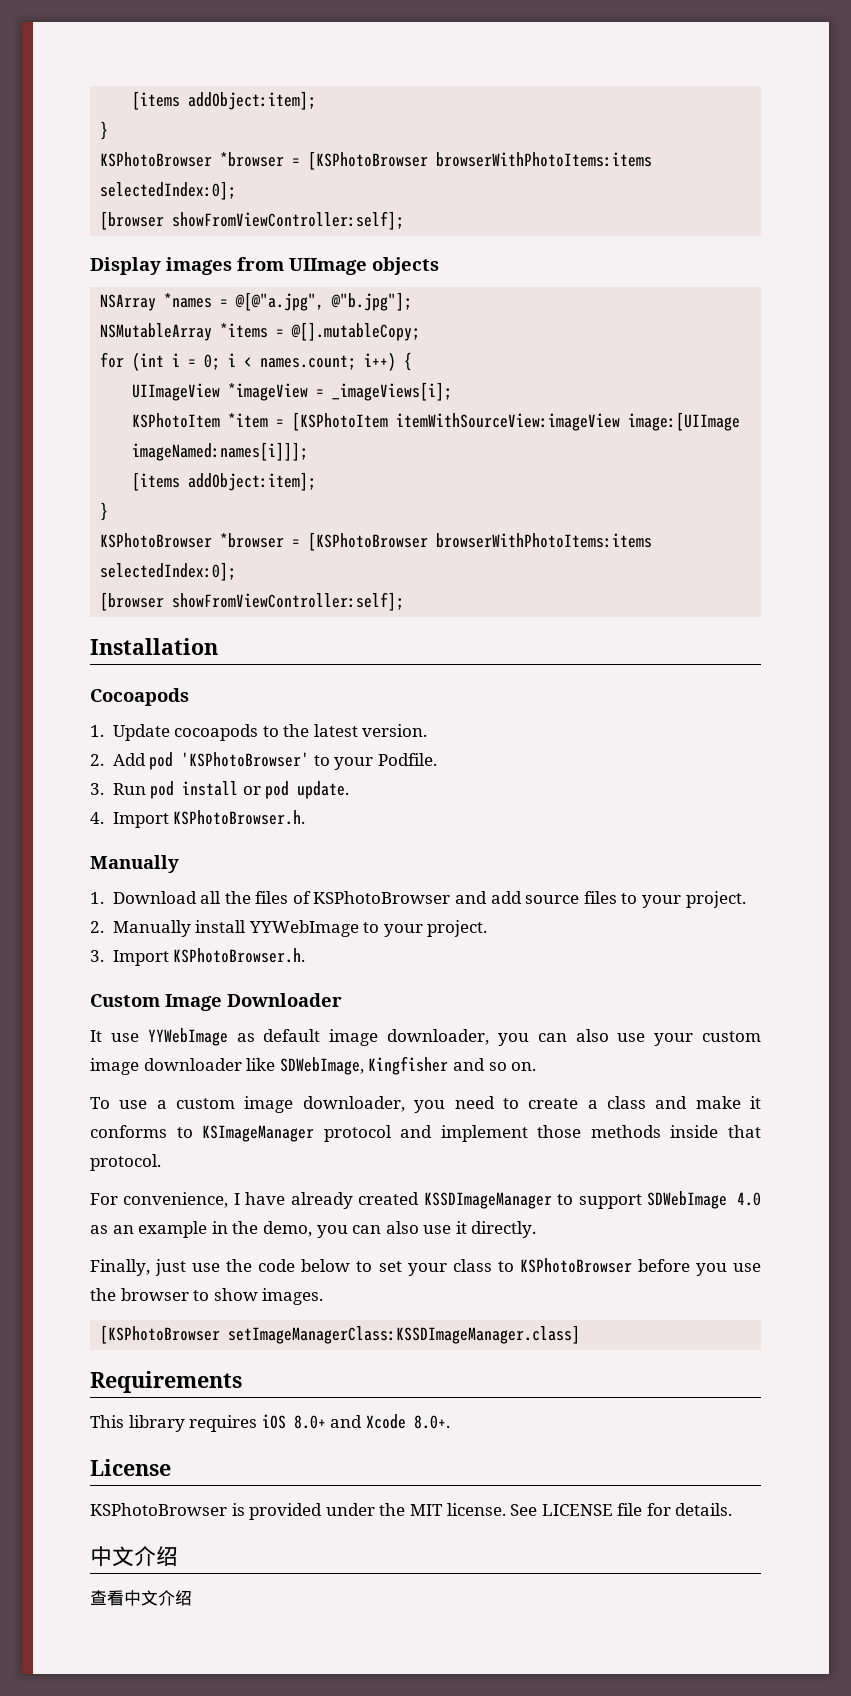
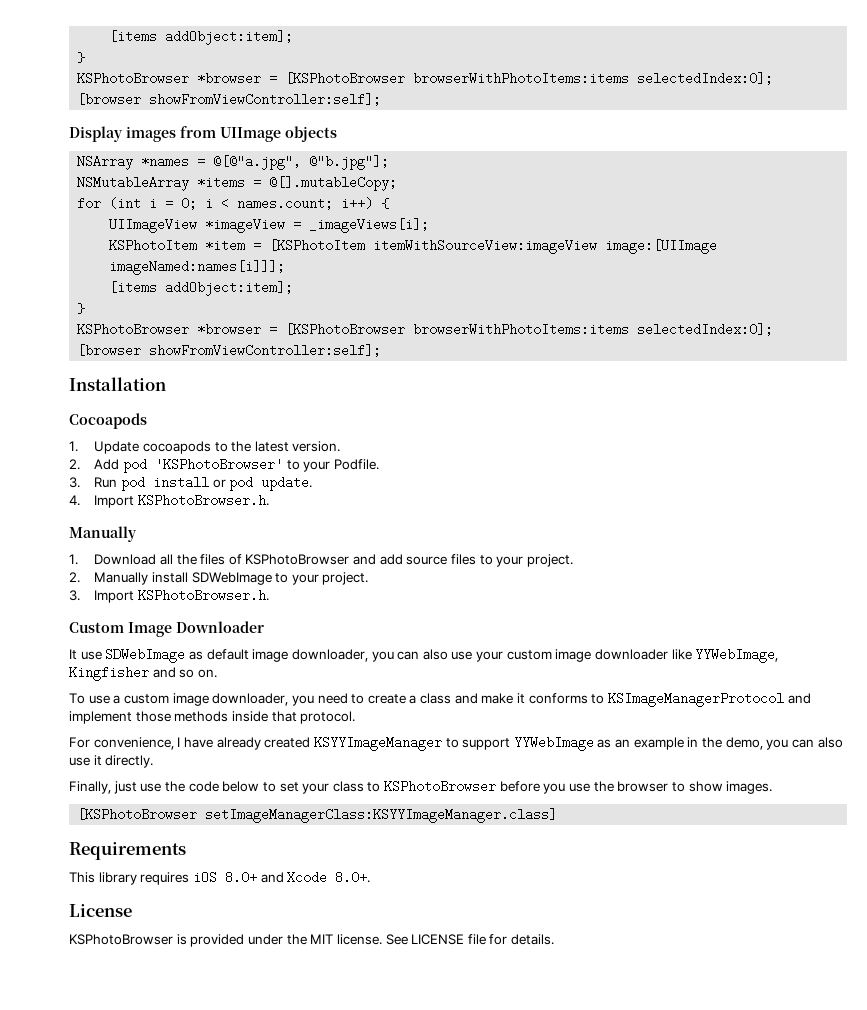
[248,920,359,937] YYWebImage -> [191,572,272,585] SDWebImage
[147,1028,228,1046] YYWebImage -> [105,648,186,663] SDWebImage
[279,1057,364,1075] SDWebImage, -> [695,648,779,663] YYWebImage,
[202,1125,392,1142] KSImageManager protocol -> [607,692,784,707] KSImageManagerProtocol
[423,1192,552,1209] KSSDImageManager -> [313,736,442,751] KSYYImageManager
[647,1191,761,1209] SDWebImage 4.0 -> [513,736,594,751] YYWebImage
[228,1325,581,1344] setImageManagerClass:KSSDImageManager.class] -> [205,808,558,823] setImageManagerClass:KSYYImageManager.class]
[90,1546,178,1567] [90,1590,192,1606] // 中文介绍 // 查看中文介绍 -> (555, 939) none

